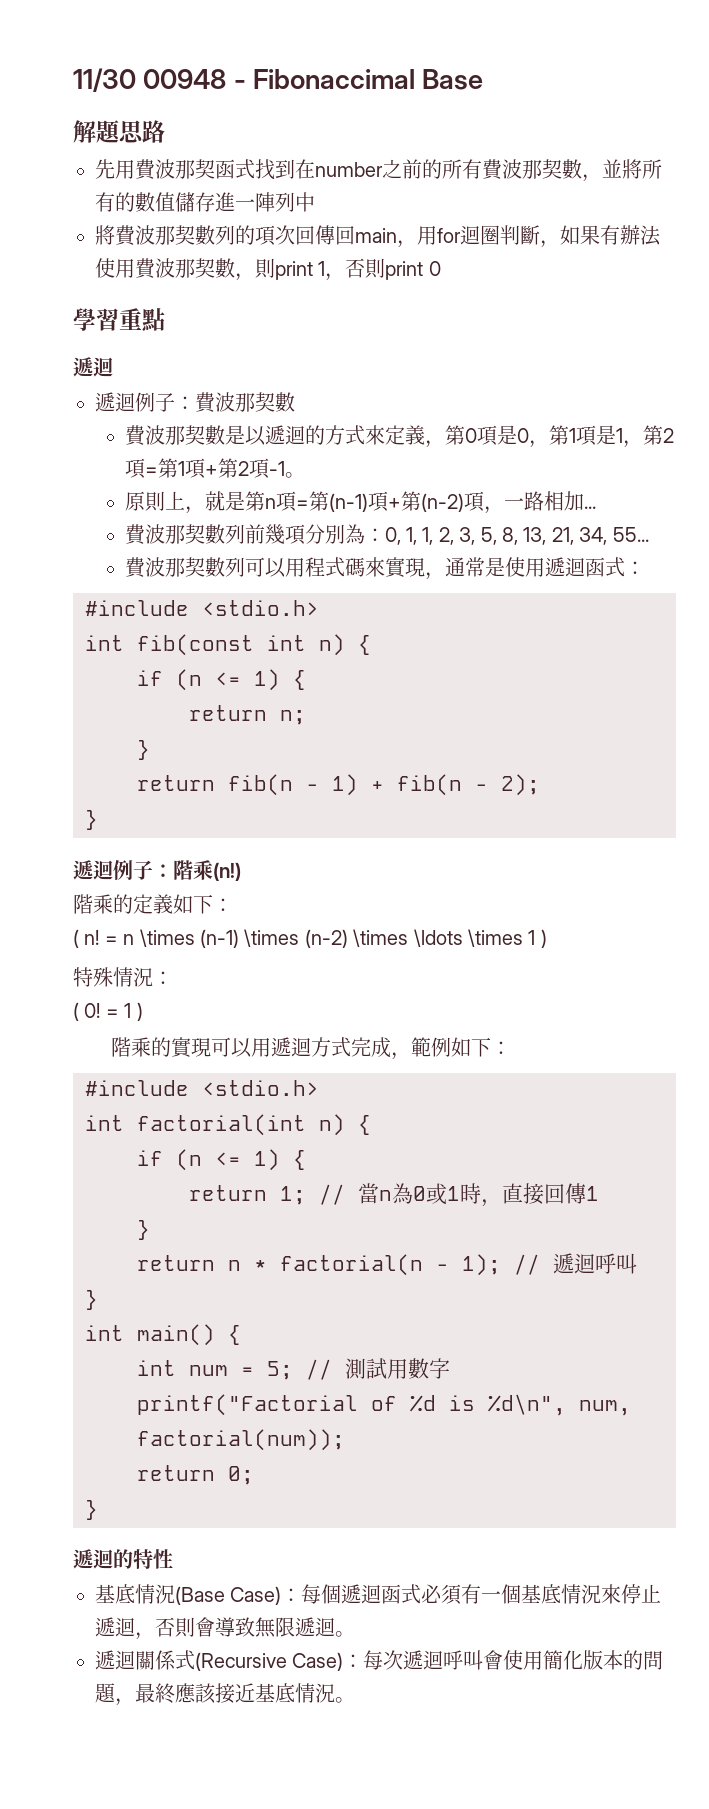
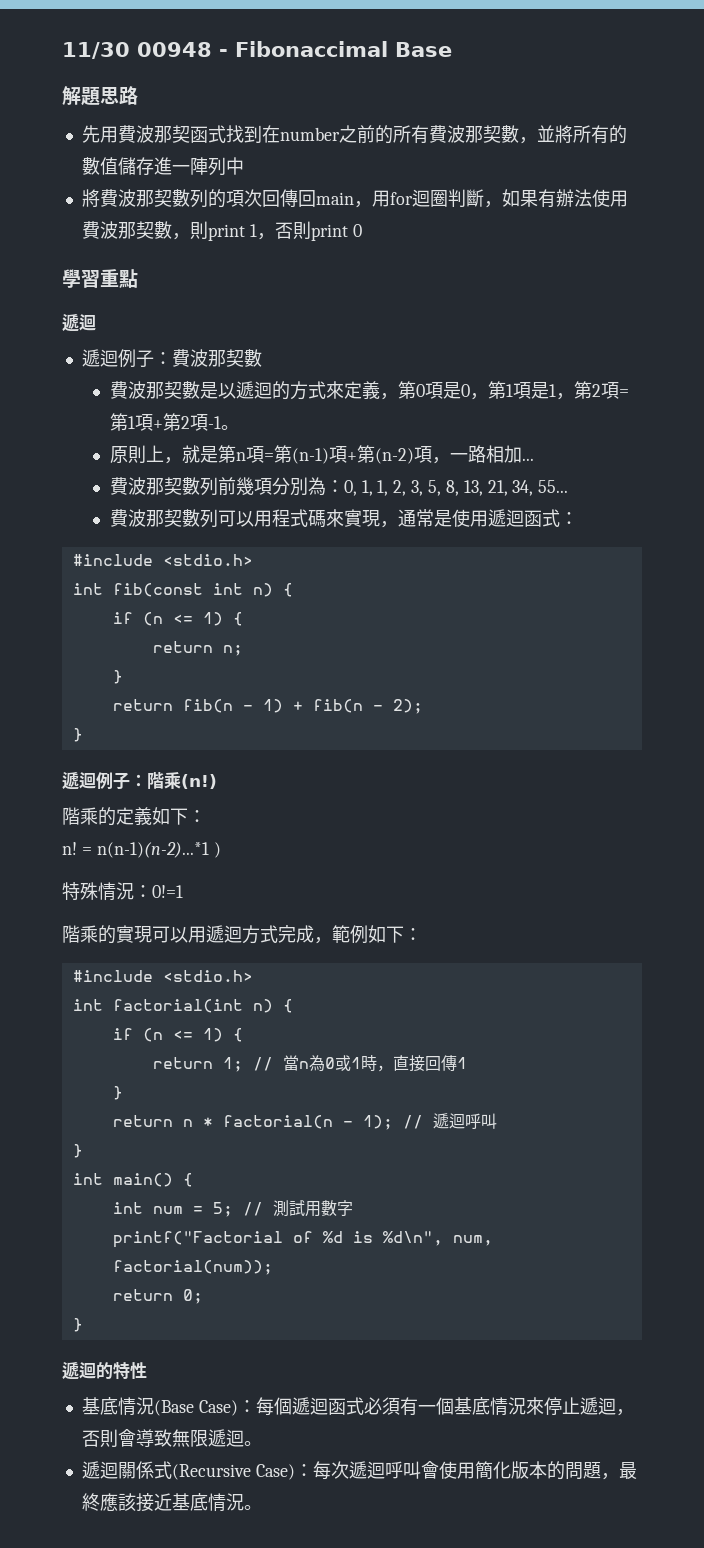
[73,929,79,948] ( -> (206, 816) none
[123,929,536,948] n \times (n-1) \times (n-2) \times \ldots \times 1 -> [96,842,209,858] n(n-1)(n-2)...*1
[73,1002,143,1021] // ( 0! = 1 ) -> [152,885,183,898] 0!=1

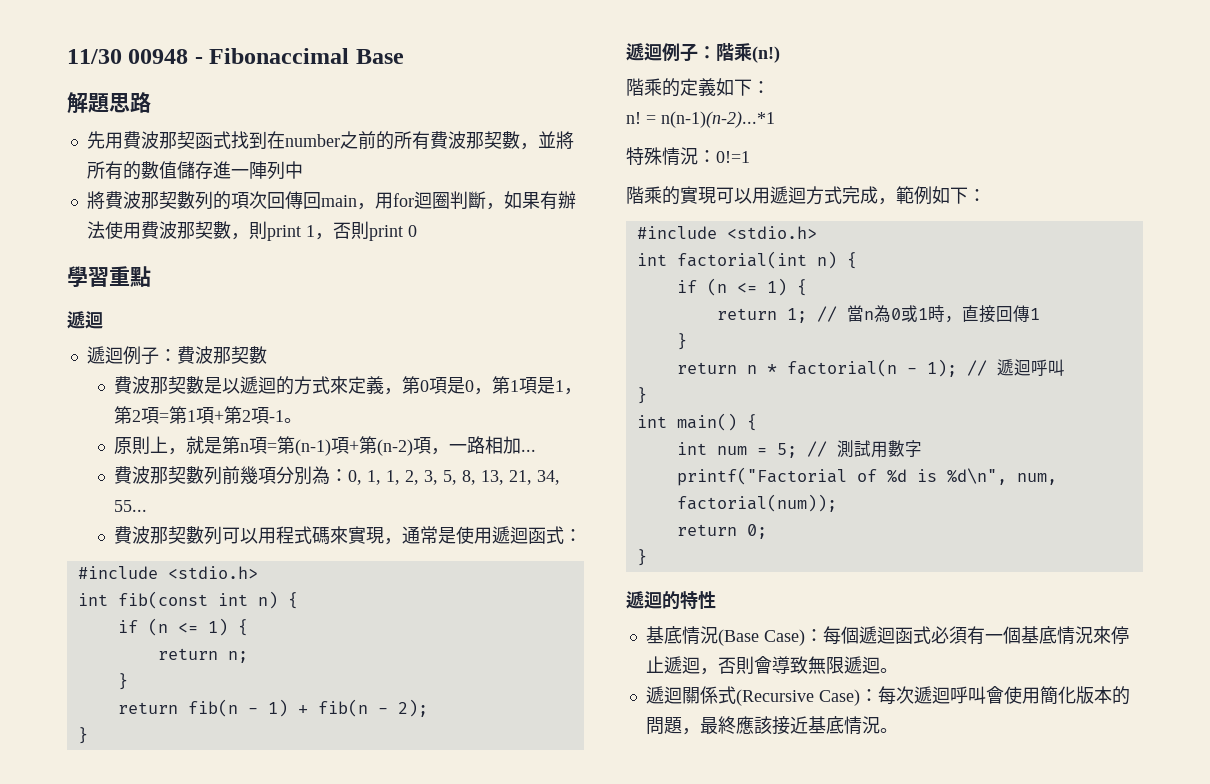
[213,842,221,858] ) -> (775, 119) none

